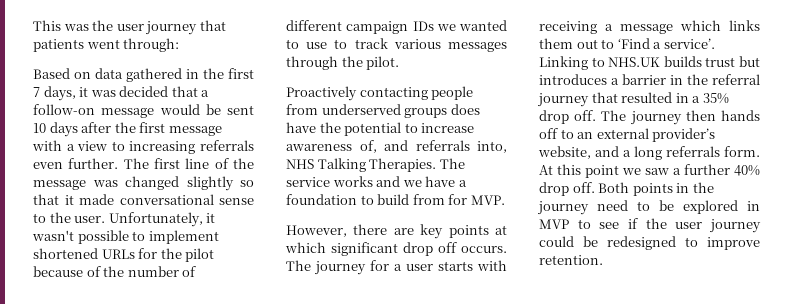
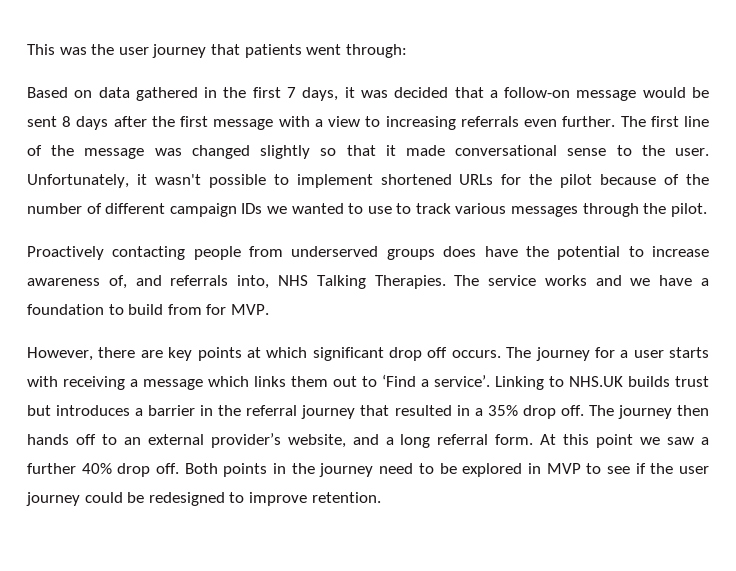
[33,123,46,133] 10 -> [62,116,72,127] 8
[666,146,720,157] referrals -> [437,434,489,445] referral

